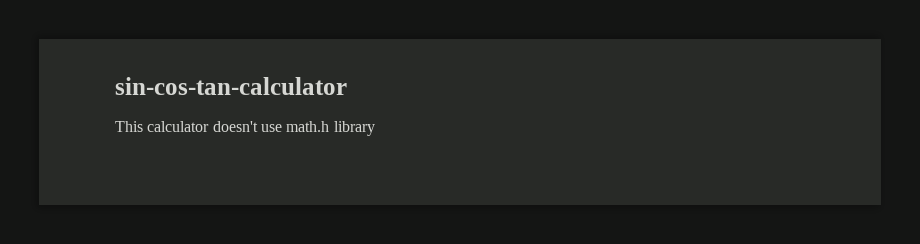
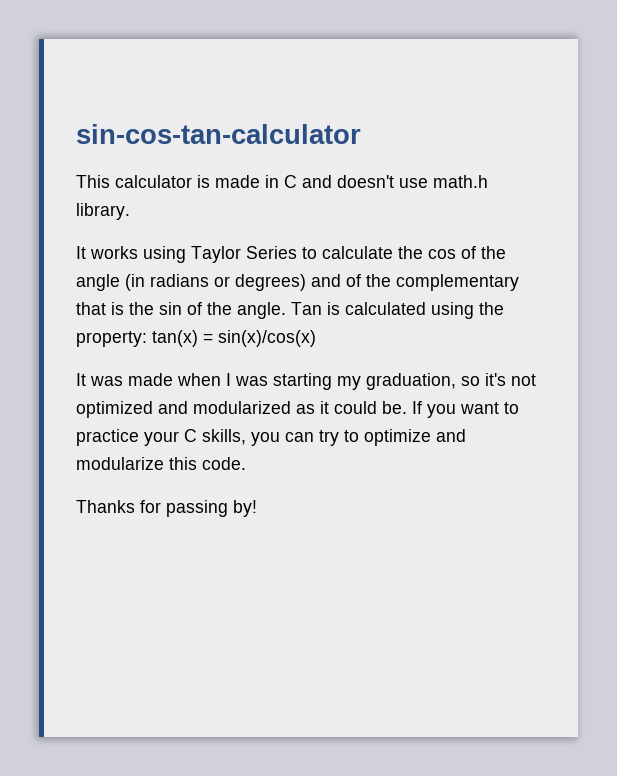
[212,121,375,136] doesn't use math.h library -> [197,175,488,188] [76,203,130,220] [76,246,506,263] [76,274,519,291] [76,302,504,319] [76,330,316,347] [76,373,536,390] [76,401,519,418] [76,429,466,446] [76,457,246,470] [76,500,257,517] is made in C and doesn't use math.h library. // It works using Taylor Series to calculate the cos of the angle (in radians or degrees) and of the complementary that is the sin of the angle. Tan is calculated using the property: tan(x) = sin(x)/cos(x) // It was made when I was starting my graduation, so it's not optimized and modularized as it could be. If you want to practice your C skills, you can try to optimize and modularize this code. // Thanks for passing by!

